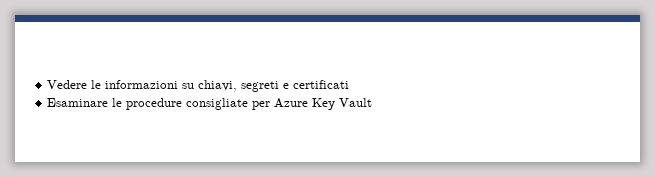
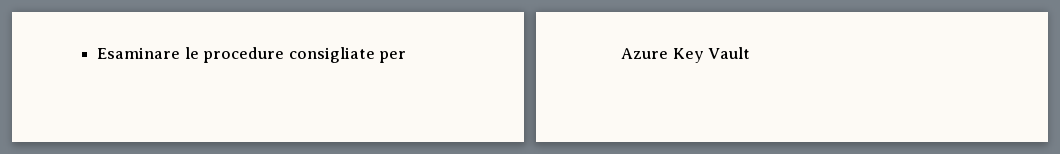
[47,80,350,92] Vedere le informazioni su chiavi, segreti e certificati // -> (97, 53) none

